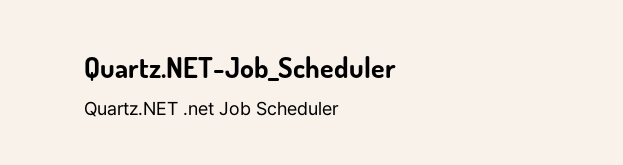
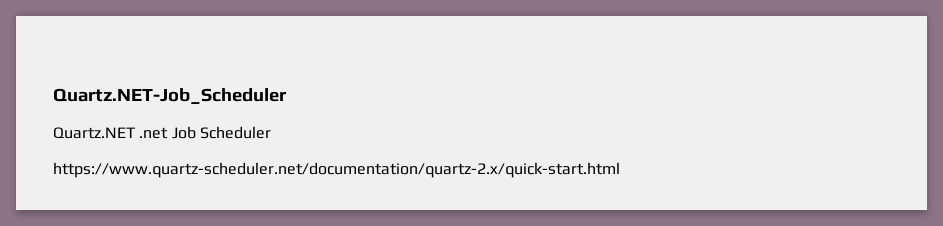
(339, 108) none -> [53,162,620,178] // https://www.quartz-scheduler.net/documentation/quartz-2.x/quick-start.html

